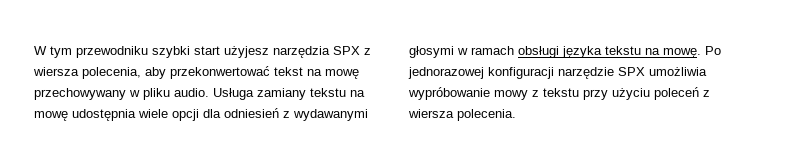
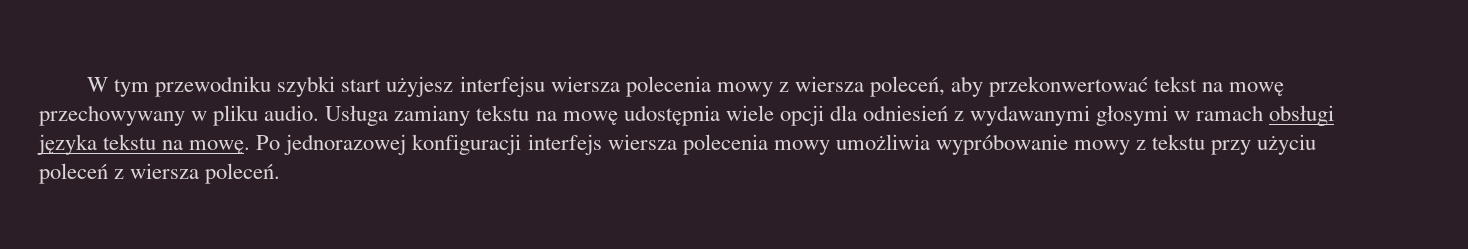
[273,46,371,58] [33,67,141,79] narzędzia SPX z wiersza polecenia, -> [459,76,945,97] interfejsu wiersza polecenia mowy z wiersza poleceń,
[558,67,645,79] narzędzie SPX -> [527,134,830,155] interfejs wiersza polecenia mowy
[457,109,516,121] polecenia. -> [205,163,281,184] poleceń.

